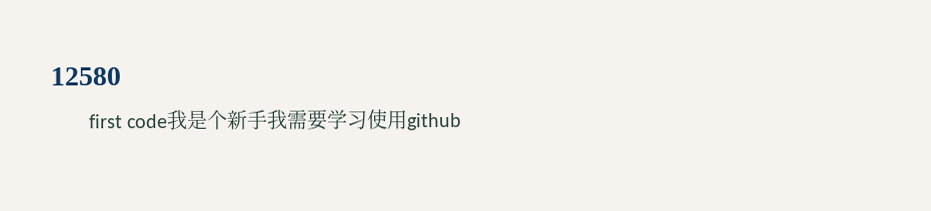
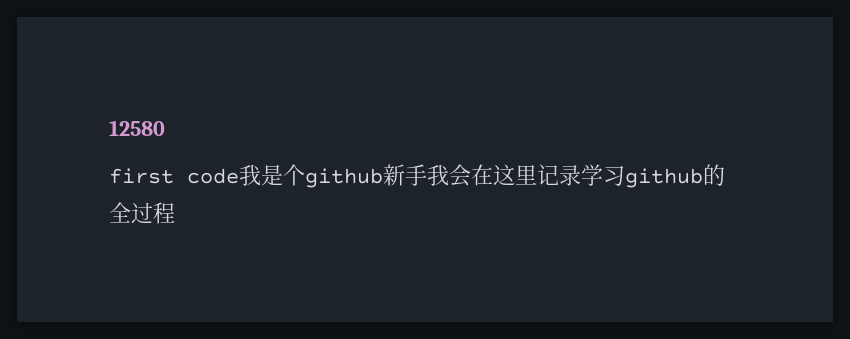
[227,109,463,131] 新手我需要学习使用github -> [305,164,725,188] [109,202,175,224] github新手我会在这里记录学习github的全过程

